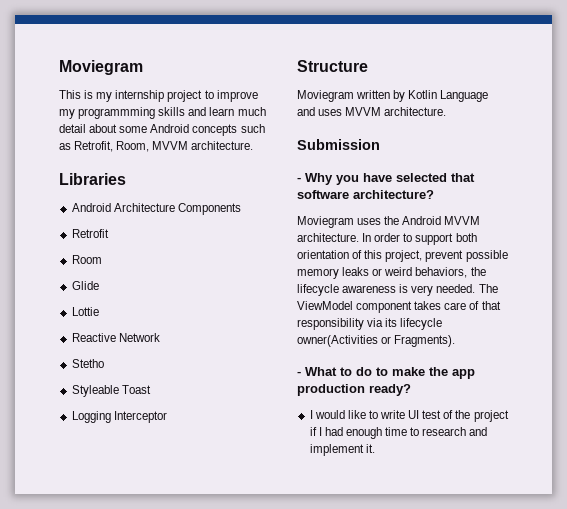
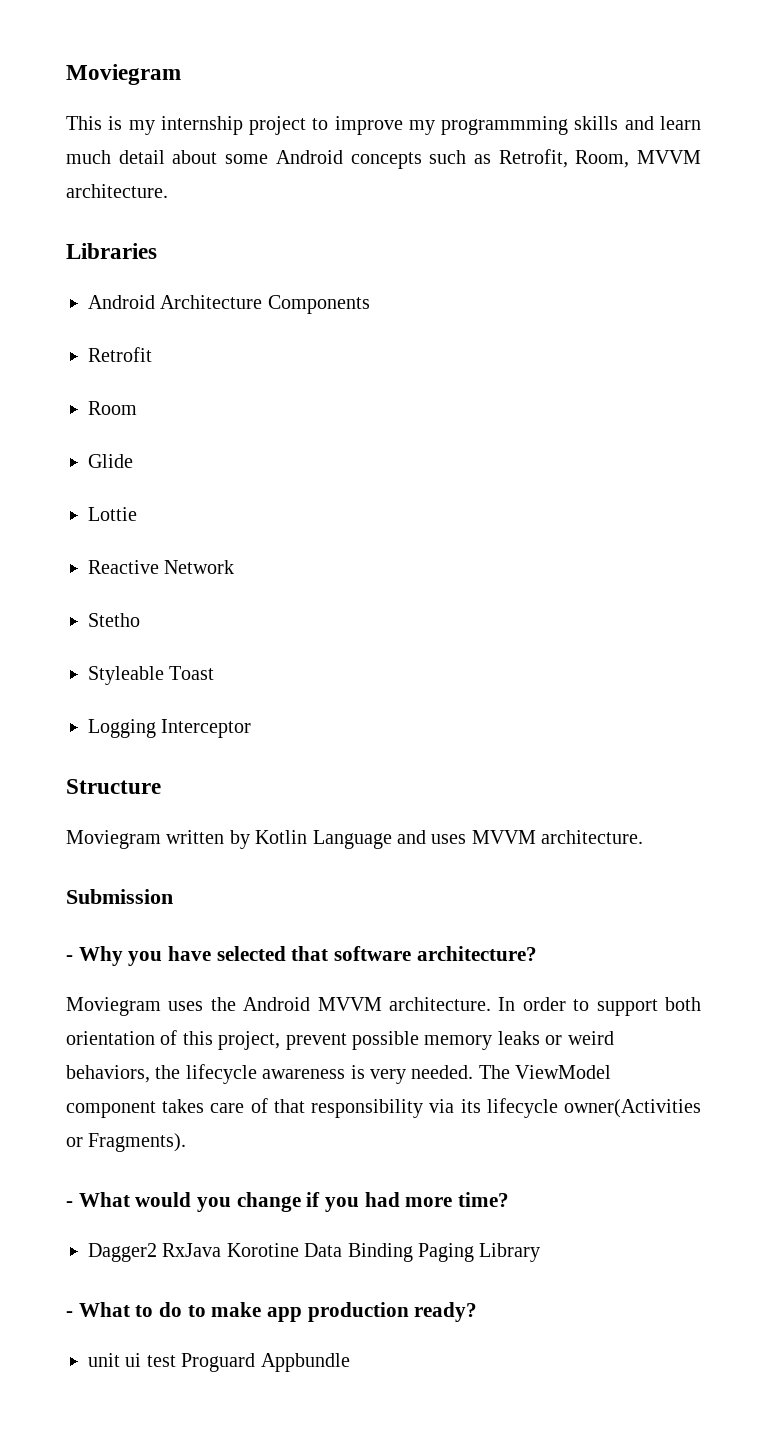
(456, 341) none -> [66,1192,510,1212] [88,1243,541,1262] // - What would you change if you had more time? // Dagger2 RxJava Korotine Data Binding Paging Library
[429,367,448,376] the -> (262, 1309) none
[309,410,509,422] [309,427,488,439] [309,444,375,456] I would like to write UI test of the project if I had enough time to research and implement it. -> [88,1353,350,1372] unit ui test Proguard Appbundle

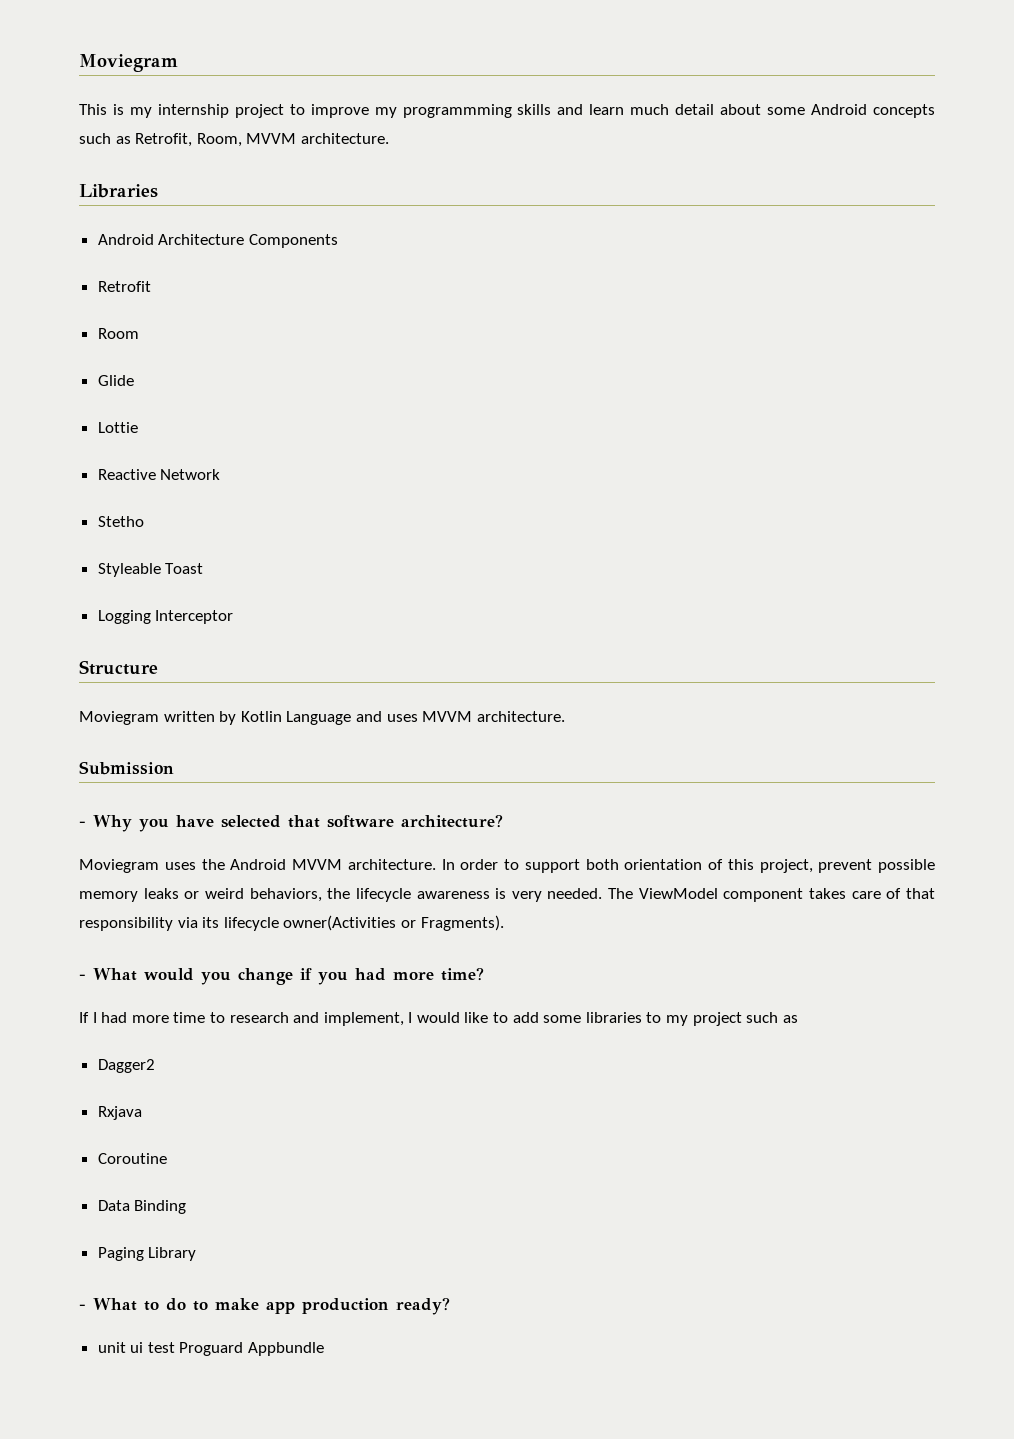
(510, 1199) none -> [79,1012,798,1026] // If I had more time to research and implement, I would like to add some libraries to my project such as
[162,1243,299,1257] RxJava Korotine -> [97,1106,142,1120] [97,1153,167,1164] // Rxjava // Coroutine //
(413, 1252) none -> (187, 1207) //

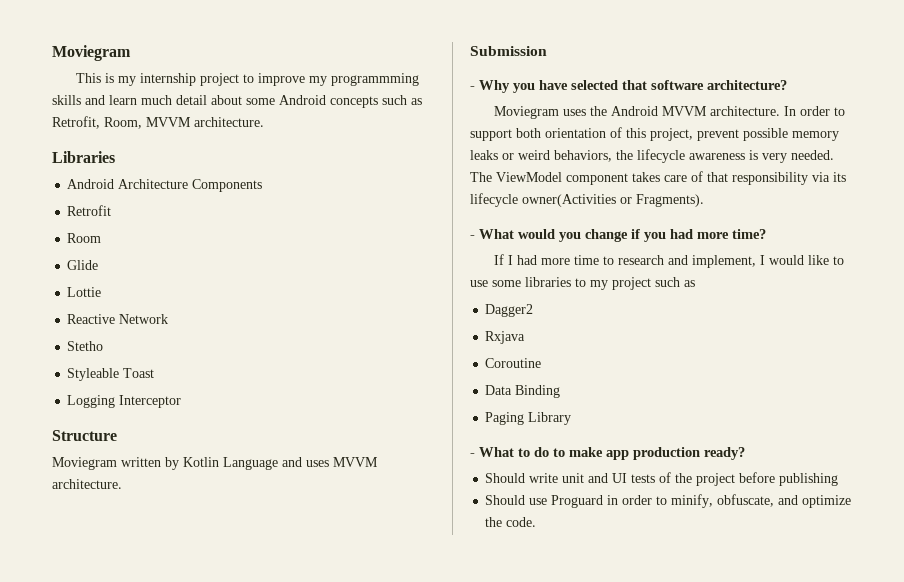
[512,1012,539,1023] add -> [470,280,488,287] use
[97,1342,325,1356] unit ui test Proguard Appbundle -> [485,472,839,486] [485,494,852,508] [485,517,537,527] Should write unit and UI tests of the project before publishing // Should use Proguard in order to minify, obfuscate, and optimize the code.

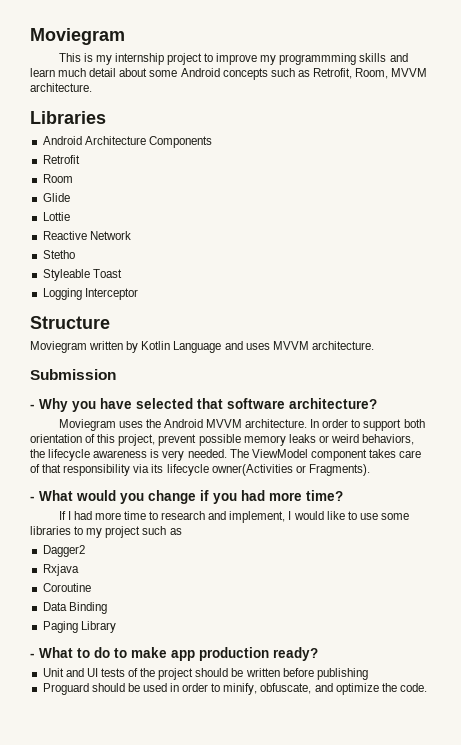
[485,473,585,483] Should write unit -> [42,668,64,677] Unit
(736, 479) none -> [195,668,280,677] should be written
[485,495,604,508] Should use Proguard -> [42,683,167,695] Proguard should be used

